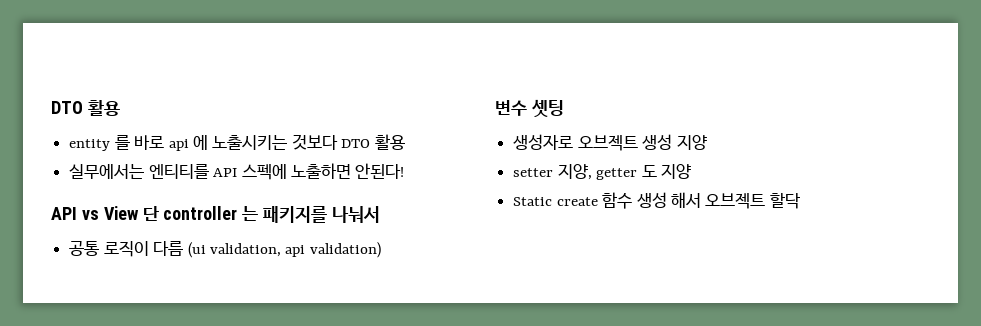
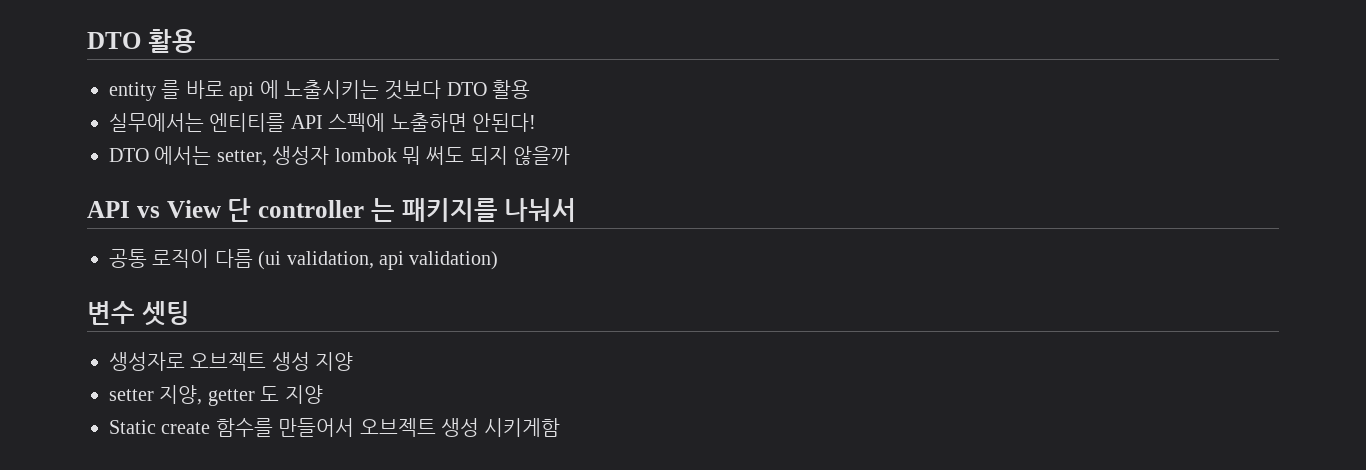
(405, 171) none -> [109,146,571,166] // DTO 에서는 setter, 생성자 lombok 뭐 써도 되지 않을까
[602,192,800,209] 함수 생성 해서 오브젝트 할닥 -> [215,418,561,437] 함수를 만들어서 오브젝트 생성 시키게함

